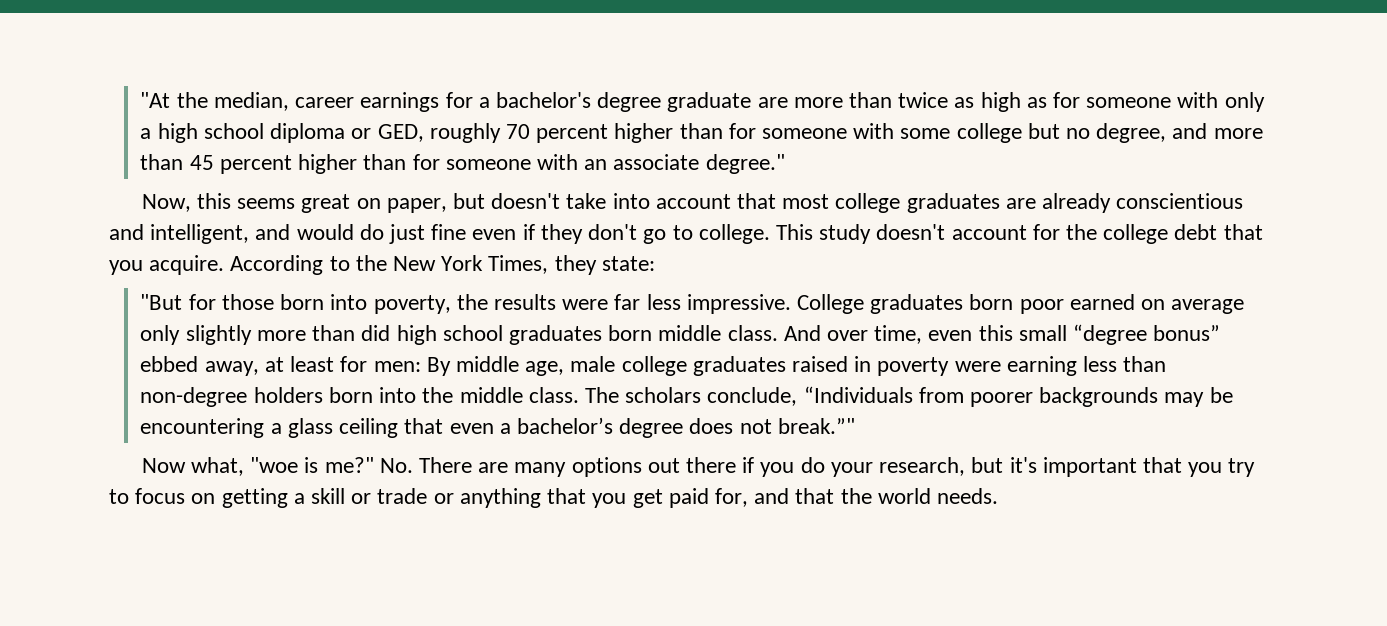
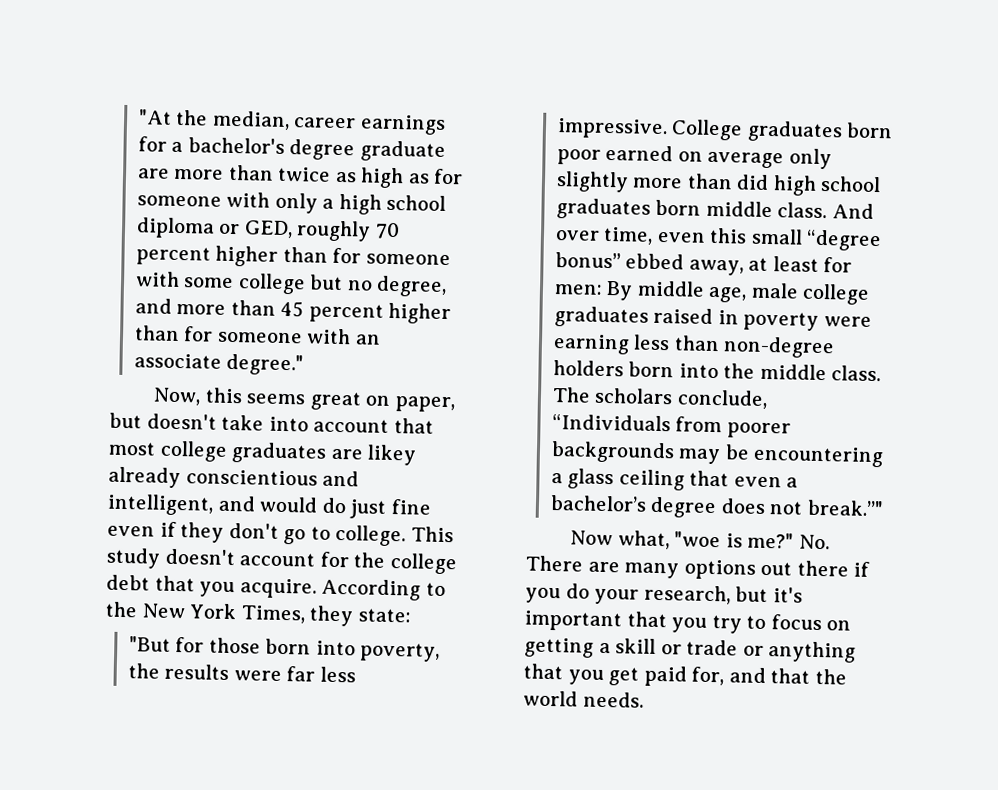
(1036, 203) none -> [367,444,418,466] likey

